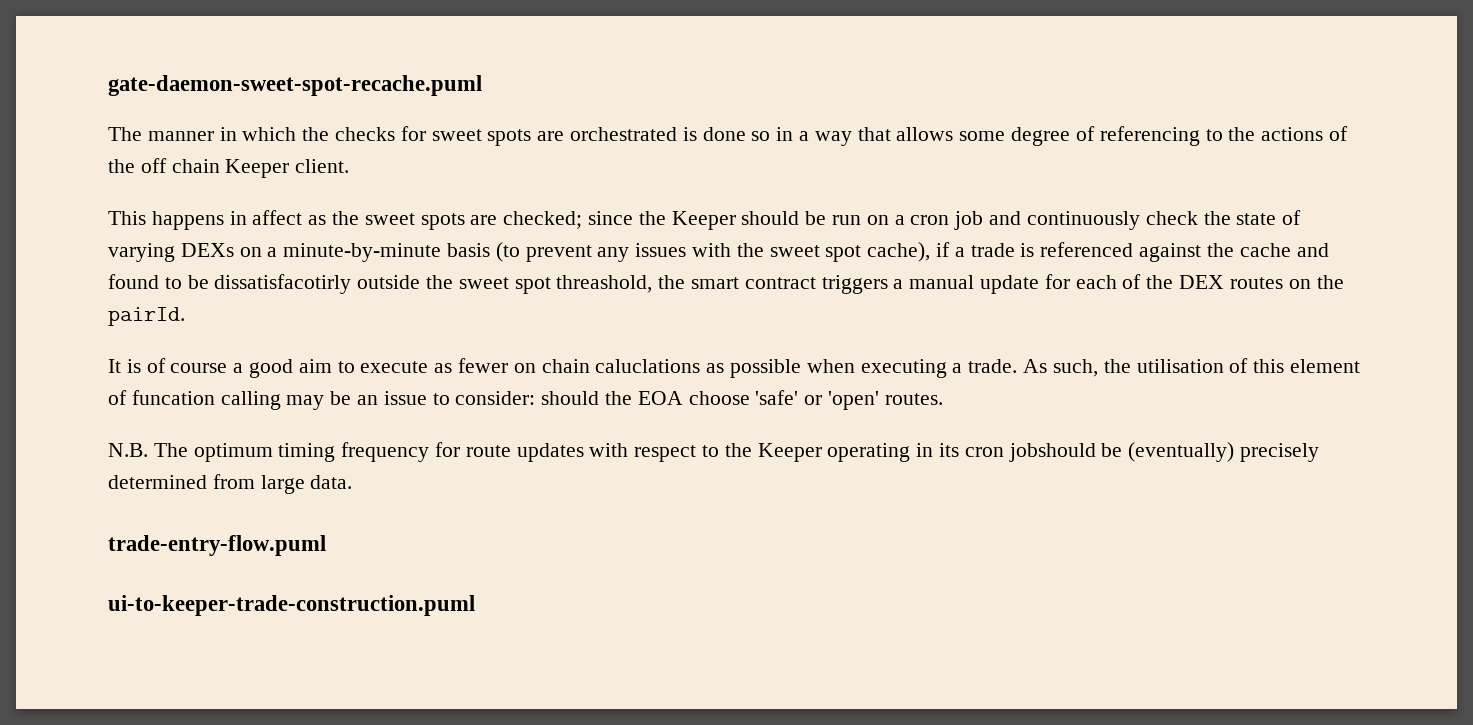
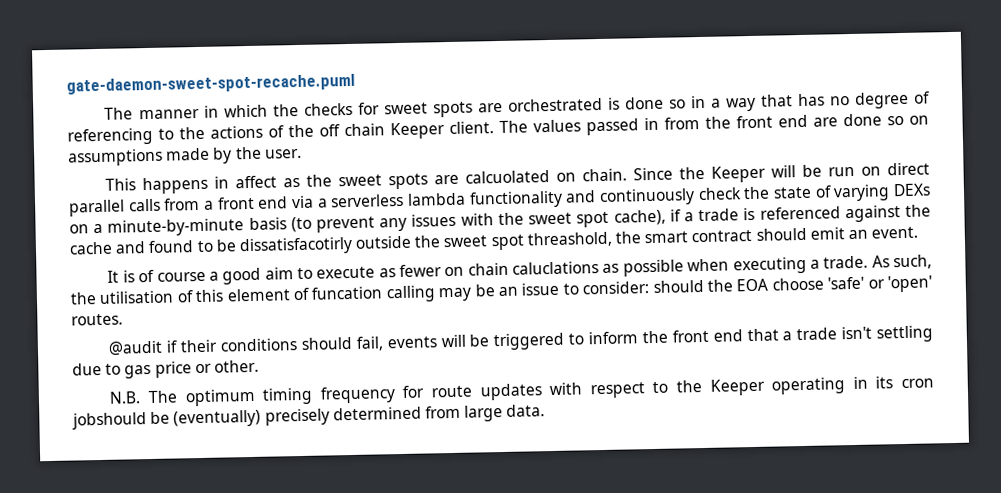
[896,127,1006,141] allows some -> [797,93,850,107] has no
(350, 166) none -> [499,113,929,136] [68,146,302,167] The values passed in from the front end are done so on assumptions made by the user.
[503,211,800,230] checked; since the Keeper should -> [465,165,797,184] calcuolated on chain. Since the Keeper will
[894,211,984,230] a cron job -> [886,162,930,176] [69,190,563,217] direct parallel calls from a front end via a serverless lambda functionality
[821,274,1344,294] [108,307,185,326] triggers a manual update for each of the DEX routes on the pairId. -> [755,226,919,241] should emit an event.
(943, 399) none -> [108,325,934,356] [72,359,259,379] // @audit if their conditions should fail, events will be triggered to inform the front end that a trade isn't settling due to gas price or other.
[108,535,326,556] [108,595,475,616] // trade-entry-flow.puml // ui-to-keeper-trade-construction.puml -> (546, 410) none

